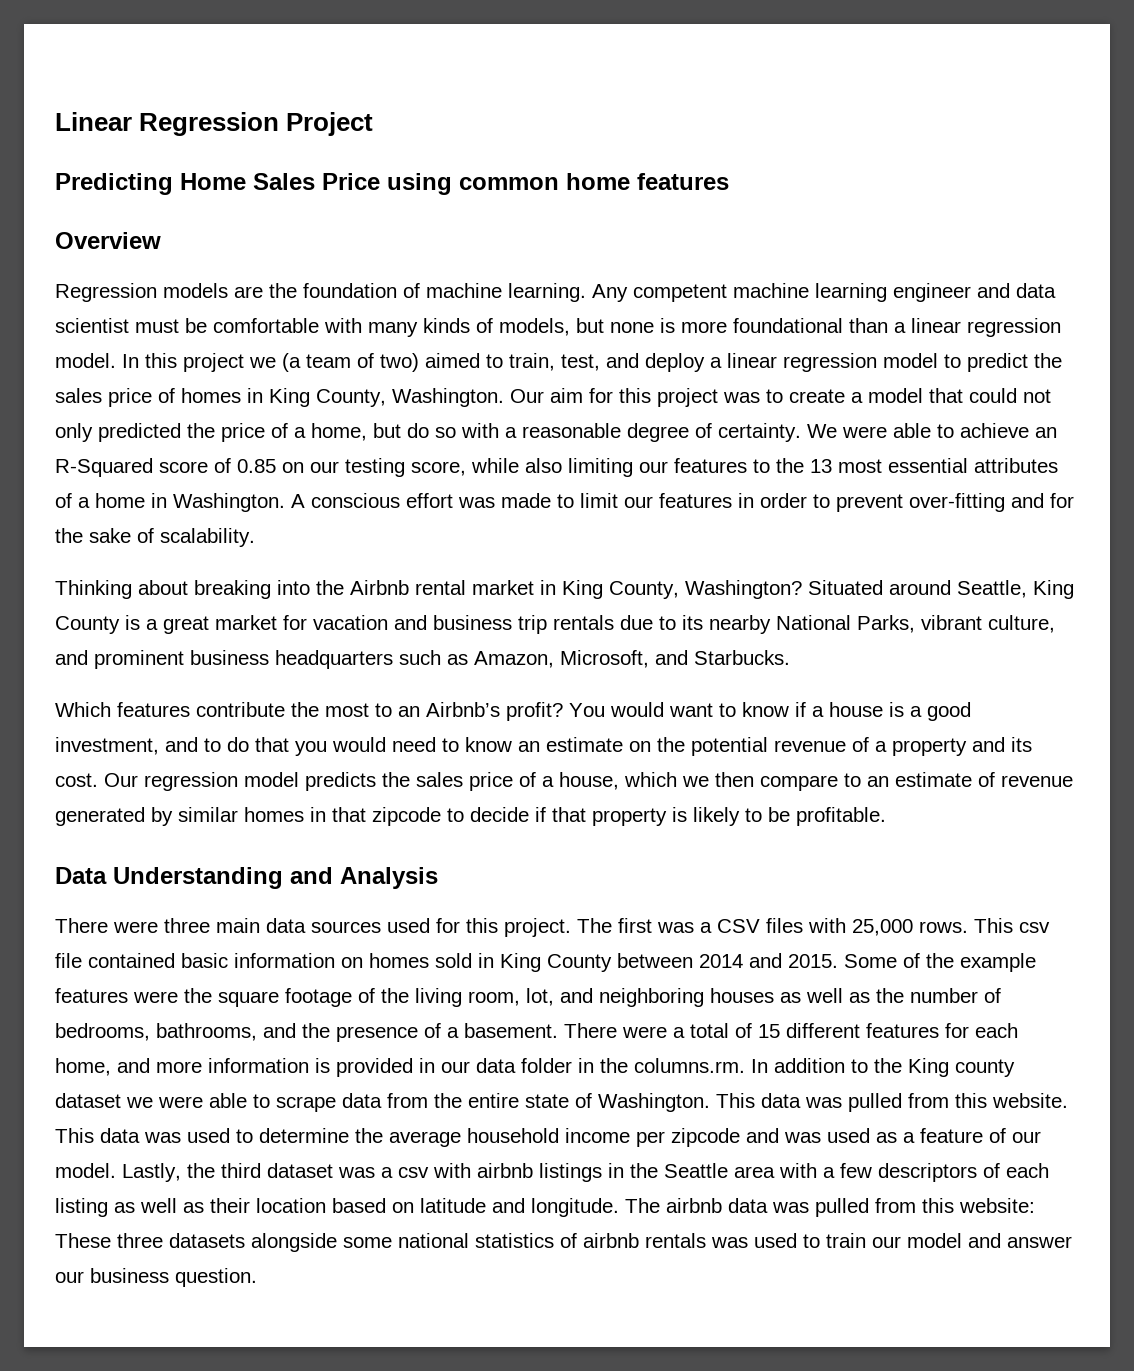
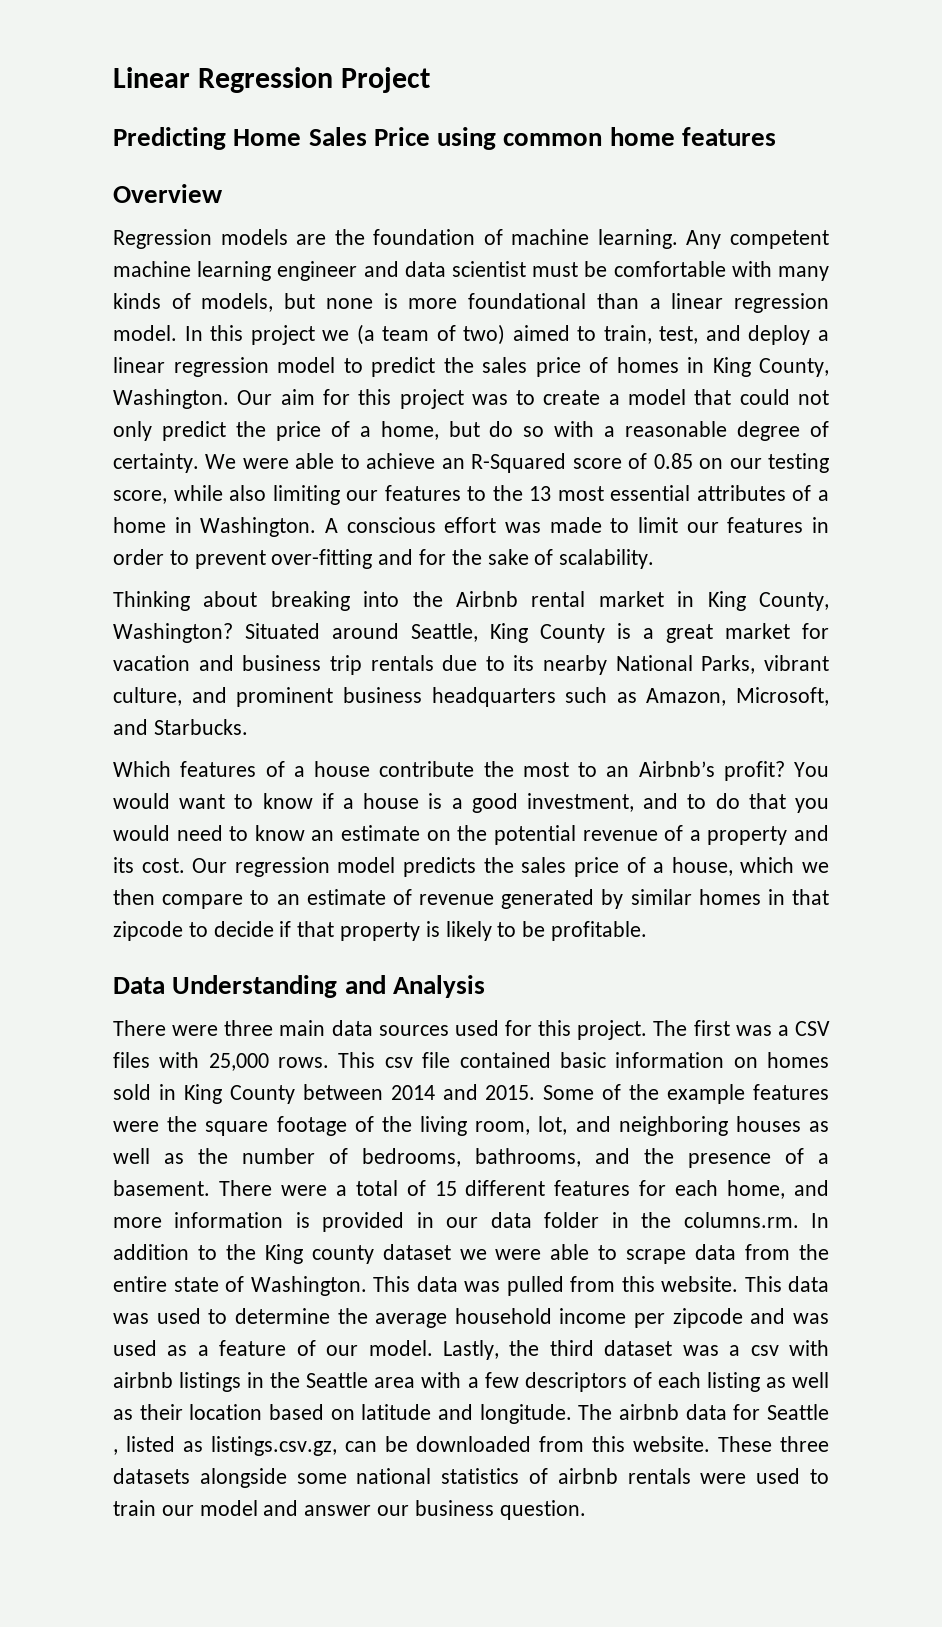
[98,423,181,442] predicted -> [161,421,226,441] predict
(190, 709) none -> [265,761,370,777] of a house
[772,1198,1035,1217] was pulled from this website: -> [733,1404,829,1420] [113,1436,710,1456] for Seattle , listed as listings.csv.gz, can be downloaded from this website.
[711,1237,748,1248] was -> [700,1473,747,1484] were

